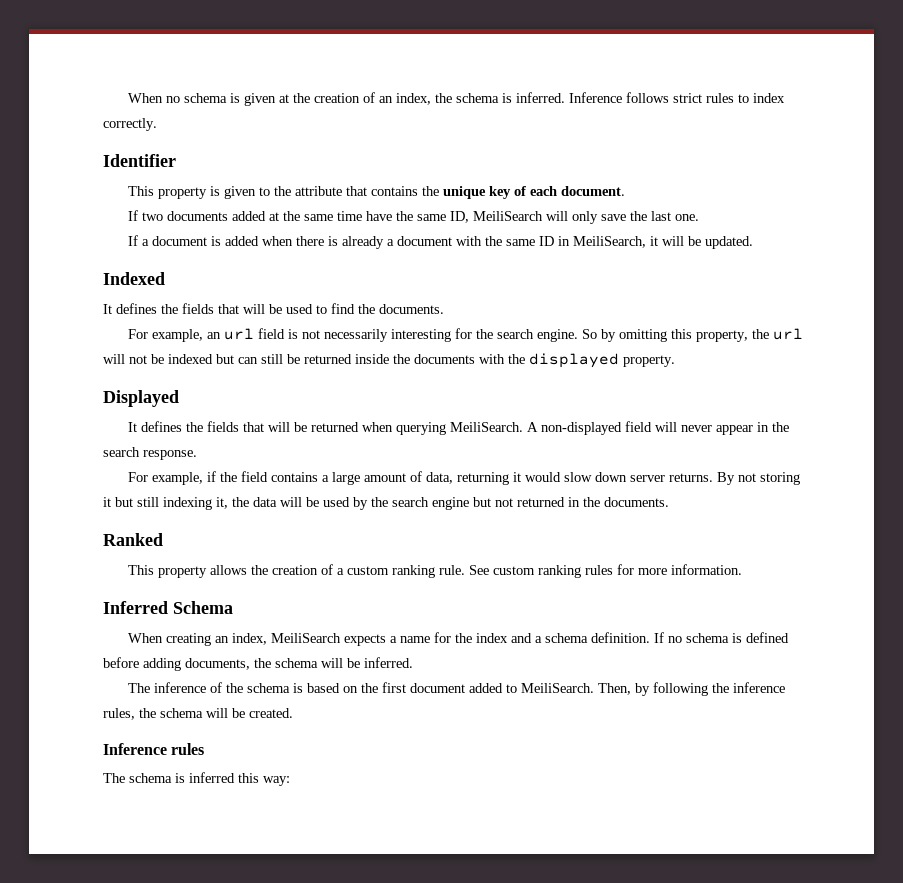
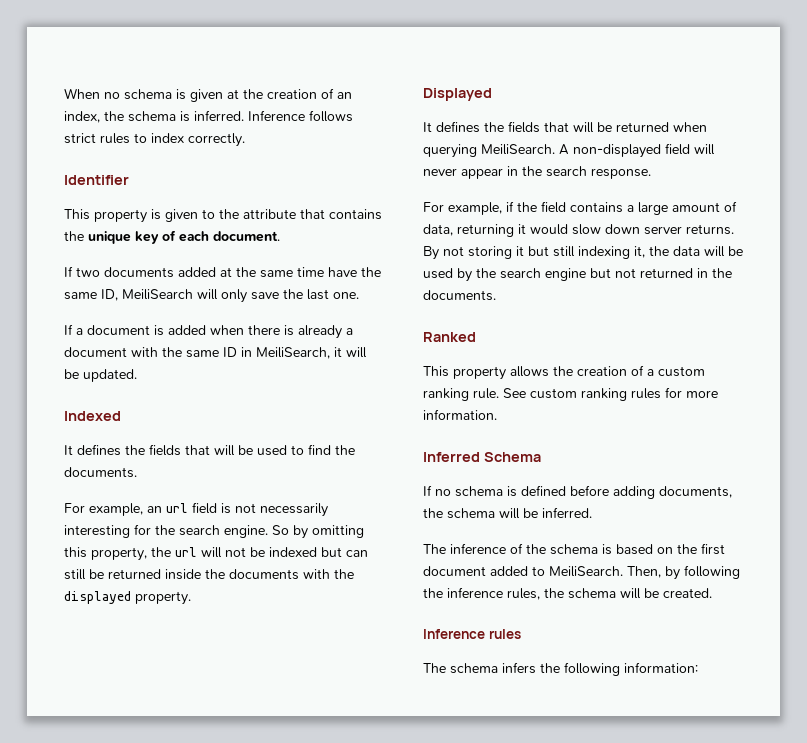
[128,632,651,646] When creating an index, MeiliSearch expects a name for the index and a schema definition. -> (541, 457) none
[175,772,290,786] is inferred this way: -> [502,662,698,676] infers the following information:

